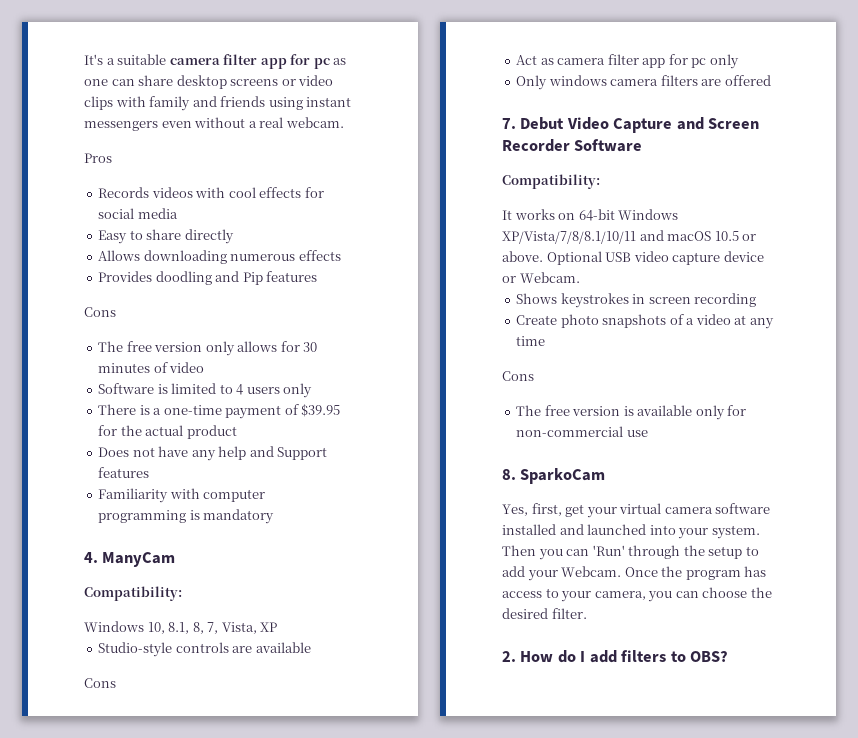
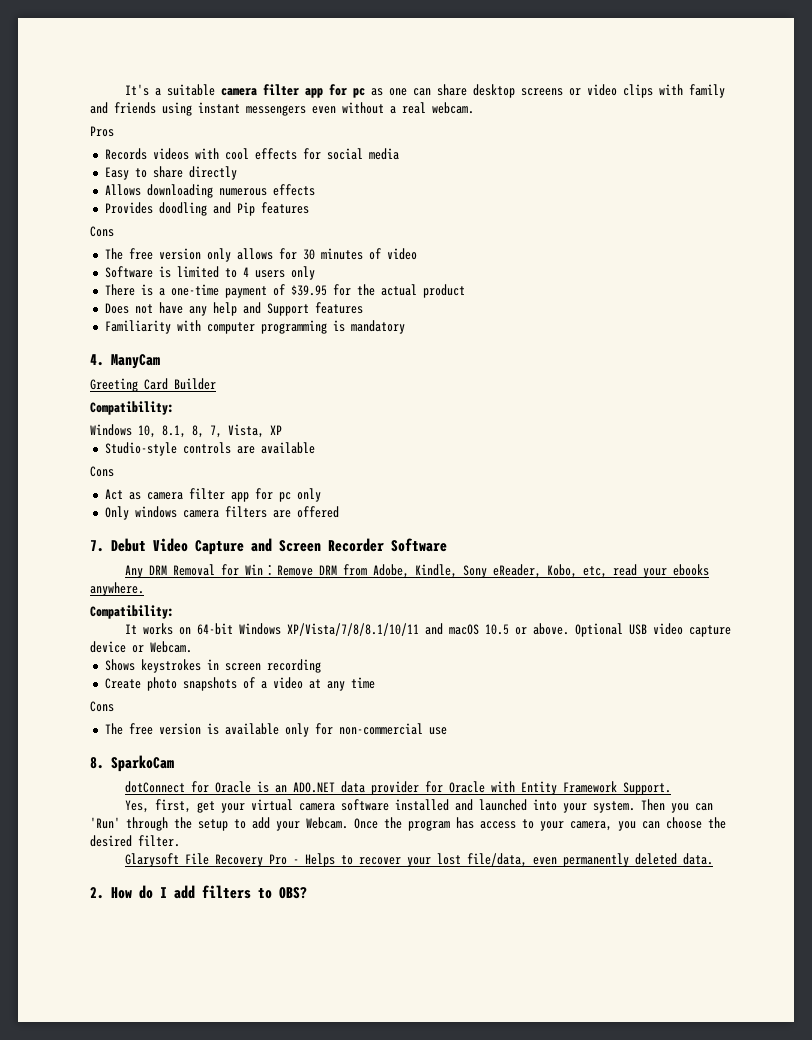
(176, 559) none -> [90,378,216,392] // Greeting Card Builder
(643, 145) none -> [124,564,709,578] [90,582,144,596] // Any DRM Removal for Win：Remove DRM from Adobe, Kindle, Sony eReader, Kobo, etc, read your ebooks anywhere.
(606, 476) none -> [124,781,671,795] // dotConnect for Oracle is an ADO.NET data provider for Oracle with Entity Framework Support.
(587, 613) none -> [124,853,713,867] // Glarysoft File Recovery Pro - Helps to recover your lost file/data, even permanently deleted data.

